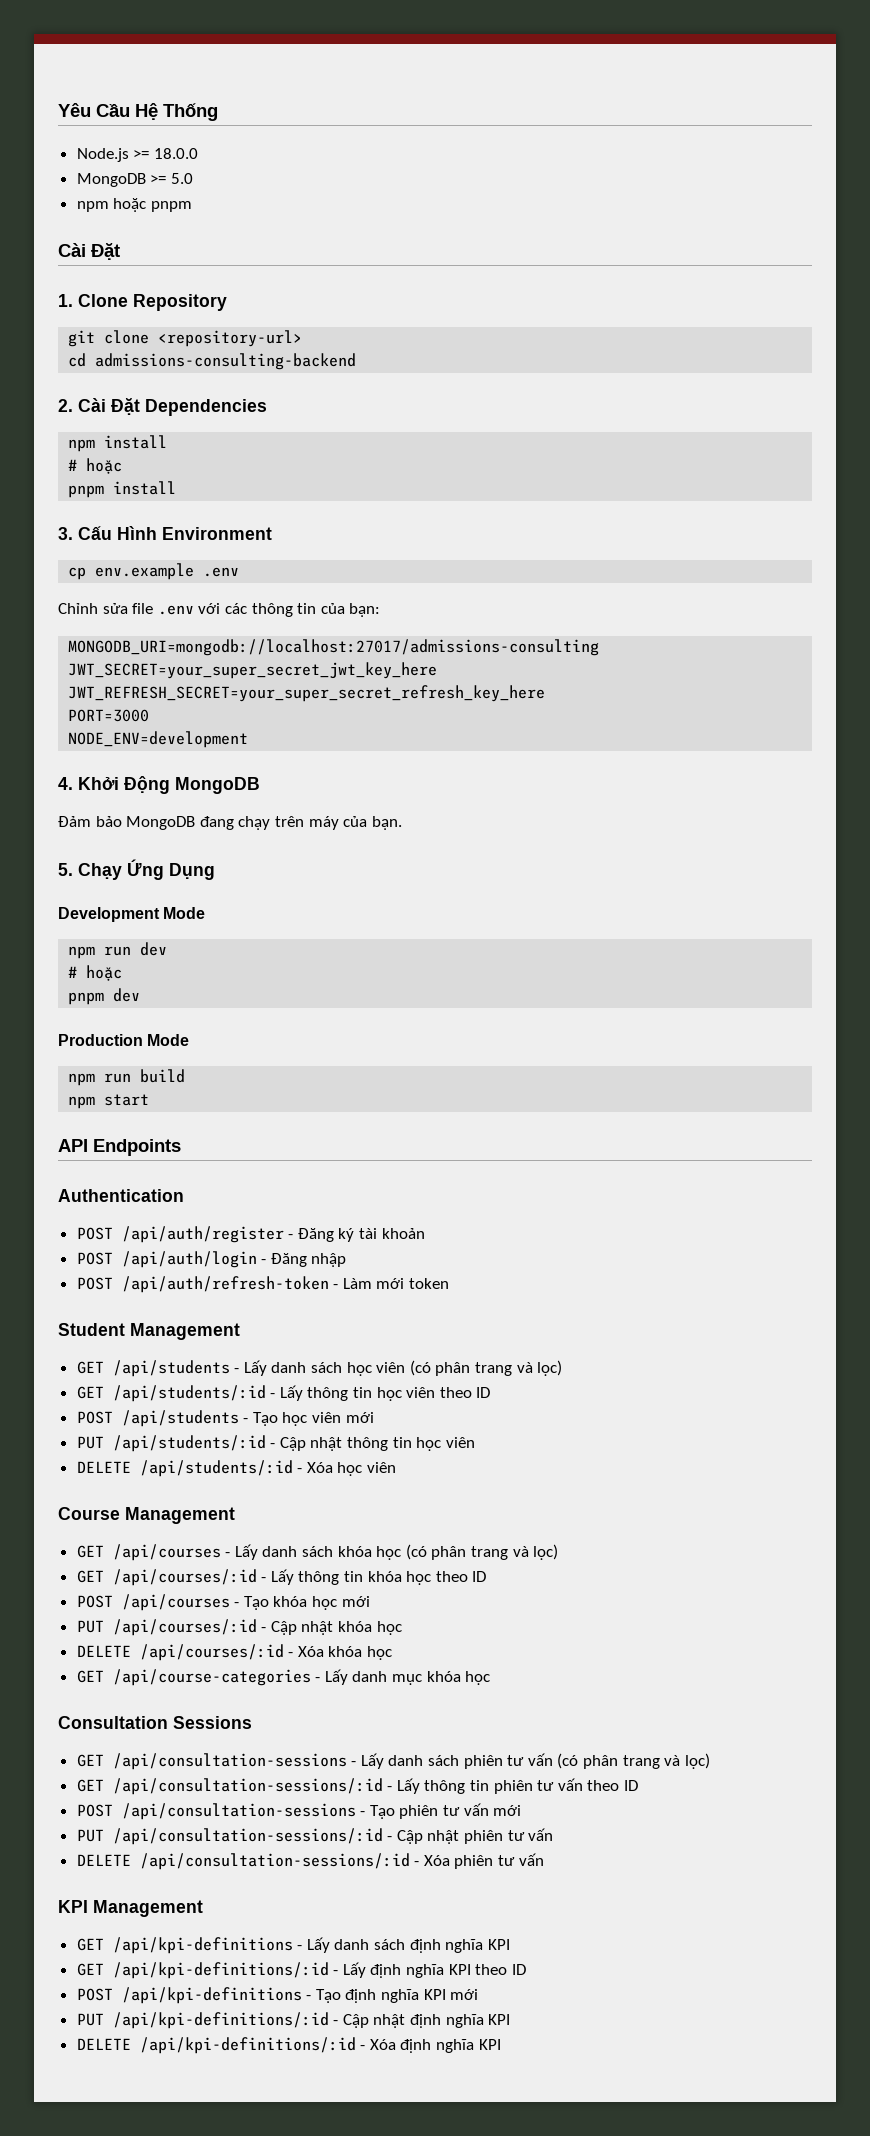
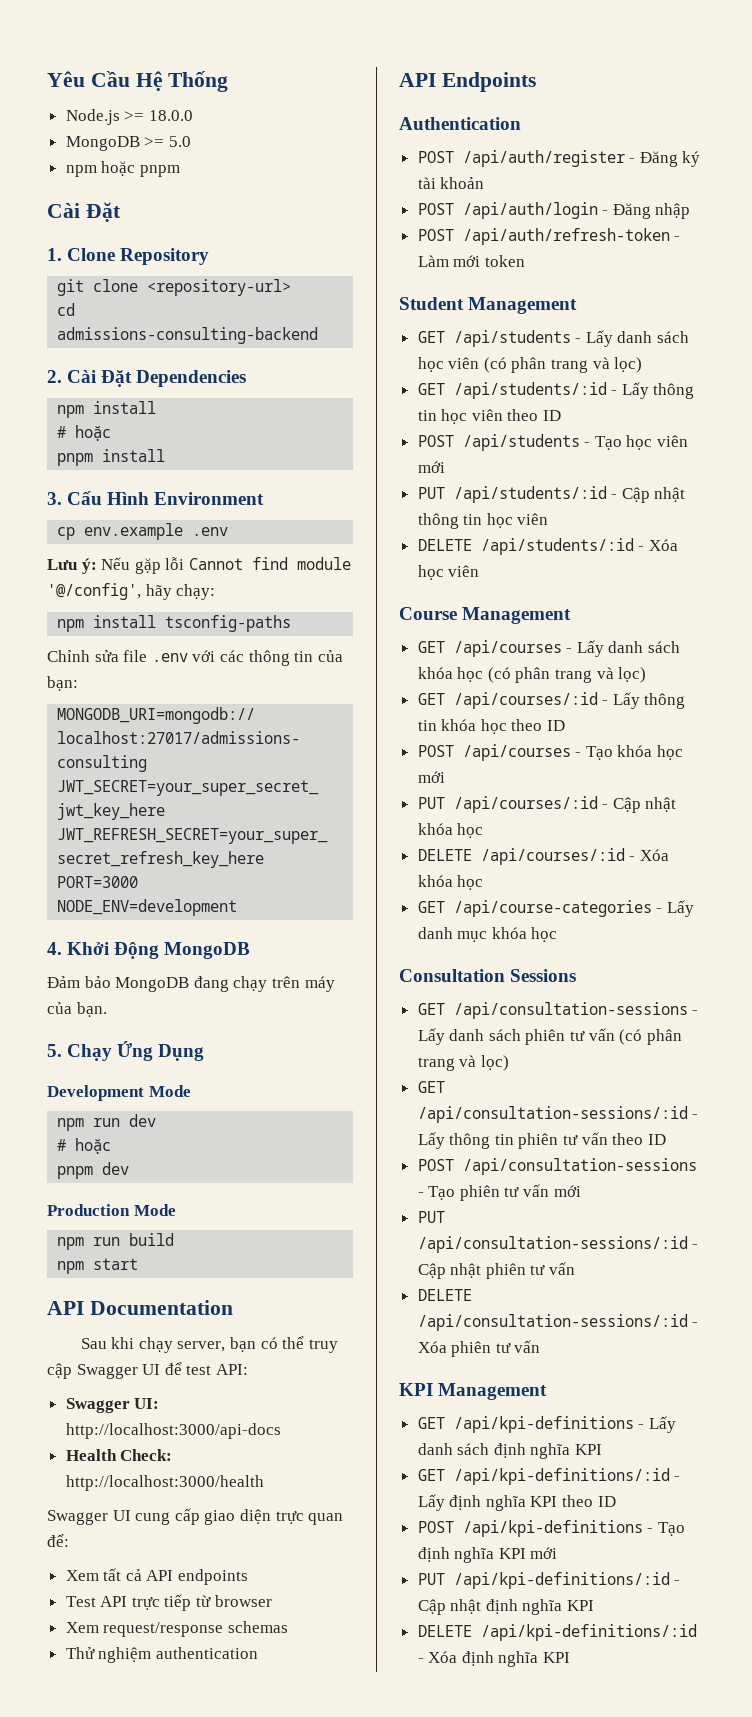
(240, 572) none -> [47,557,351,574] [47,583,216,600] [57,615,292,632] // Lưu ý: Nếu gặp lỗi Cannot find module '@/config', hãy chạy: // npm install tsconfig-paths
(150, 1100) none -> [47,1300,233,1315] [80,1336,338,1353] [47,1362,248,1379] [65,1398,160,1413] [65,1423,281,1439] [65,1449,173,1461] [65,1475,264,1491] [47,1508,344,1525] [47,1534,69,1547] [65,1568,249,1585] [65,1594,272,1611] [65,1621,288,1637] [65,1647,258,1663] // API Documentation // Sau khi chạy server, bạn có thể truy cập Swagger UI để test API: // Swagger UI: http://localhost:3000/api-docs // Health Check: http://localhost:3000/health // Swagger UI cung cấp giao diện trực quan để: // Xem tất cả API endpoints // Test API trực tiếp từ browser // Xem request/response schemas // Thử nghiệm authentication

